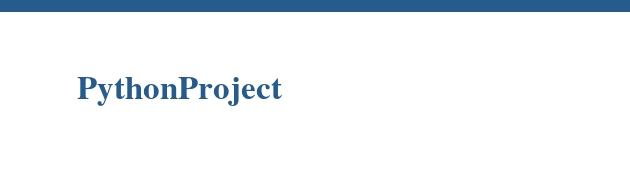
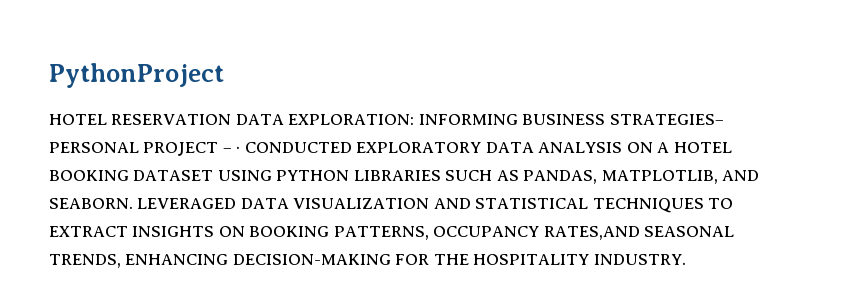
(282, 91) none -> [49,114,724,125] [49,142,732,156] [49,170,760,184] [49,198,734,213] [49,226,735,240] [49,254,686,268] // HOTEL RESERVATION DATA EXPLORATION: INFORMING BUSINESS STRATEGIES– PERSONAL PROJECT – · CONDUCTED EXPLORATORY DATA ANALYSIS ON A HOTEL BOOKING DATASET USING PYTHON LIBRARIES SUCH AS PANDAS, MATPLOTLIB, AND SEABORN. LEVERAGED DATA VISUALIZATION AND STATISTICAL TECHNIQUES TO EXTRACT INSIGHTS ON BOOKING PATTERNS, OCCUPANCY RATES,AND SEASONAL TRENDS, ENHANCING DECISION-MAKING FOR THE HOSPITALITY INDUSTRY.

